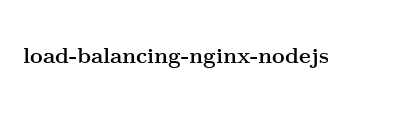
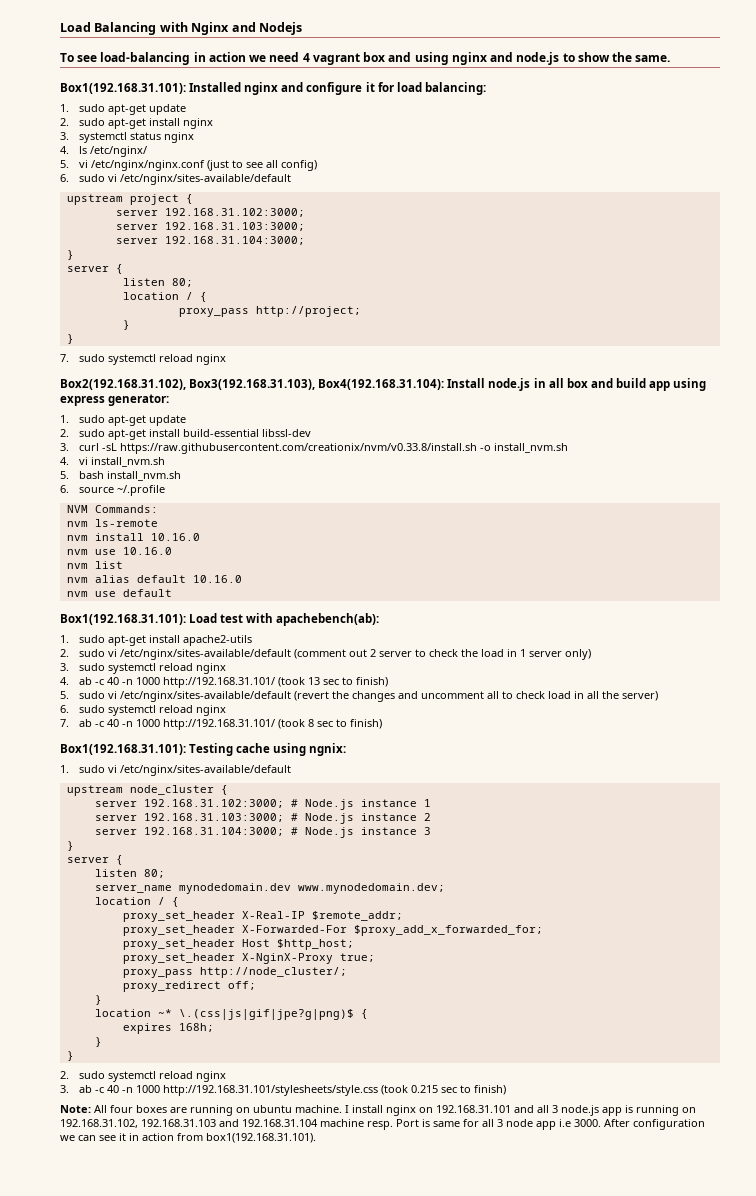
[23,48,329,68] load-balancing-nginx-nodejs -> [60,22,302,35] [60,52,671,65] [60,82,486,95] [60,104,186,115] [60,118,213,129] [60,132,194,143] [60,146,147,157] [60,160,317,171] [60,174,291,185] [66,194,193,205] [115,208,305,217] [115,222,305,231] [115,236,305,245] [66,250,74,260] [66,264,123,274] [122,278,193,287] [122,292,207,302] [178,306,361,317] [122,320,130,330] [66,334,74,344] [60,354,226,365] [60,378,707,391] [60,394,170,406] [60,415,186,426] [60,429,311,440] [60,443,568,454] [60,457,165,467] [60,471,181,481] [60,485,165,496] [66,505,158,513] [66,519,158,527] [66,533,200,541] [66,547,172,555] [66,561,123,569] [66,575,242,583] [66,589,172,597] [60,613,380,626] [60,635,252,646] [60,649,591,660] [60,663,226,674] [60,677,388,688] [60,691,658,702] [60,705,226,716] [60,719,382,730] [60,743,347,756] [60,765,291,776] [66,785,228,796] [94,799,431,810] [94,813,431,824] [94,827,431,838] [66,841,74,851] [66,855,123,865] [94,869,165,878] [94,883,445,894] [94,897,179,907] [122,911,403,922] [122,925,543,936] [122,939,354,950] [122,953,375,964] [122,967,347,978] [122,981,256,992] [94,995,102,1005] [94,1009,368,1020] [122,1023,214,1034] [94,1037,102,1047] [66,1051,74,1061] [60,1071,226,1082] [60,1085,506,1096] [60,1105,696,1116] [60,1119,705,1130] [60,1133,316,1143] Load Balancing with Nginx and Nodejs // To see load-balancing in action we need 4 vagrant box and using nginx and node.js to show the same. // Box1(192.168.31.101): Installed nginx and configure it for load balancing: // 1. sudo apt-get update // 2. sudo apt-get install nginx // 3. systemctl status nginx // 4. ls /etc/nginx/ // 5. vi /etc/nginx/nginx.conf (just to see all config) // 6. sudo vi /etc/nginx/sites-available/default // upstream project { // server 192.168.31.102:3000; // server 192.168.31.103:3000; // server 192.168.31.104:3000; // } // server { // listen 80; // location / { // proxy_pass http://project; // } // } // 7. sudo systemctl reload nginx // Box2(192.168.31.102), Box3(192.168.31.103), Box4(192.168.31.104): Install node.js in all box and build app using express generator: // 1. sudo apt-get update // 2. sudo apt-get install build-essential libssl-dev // 3. curl -sL https://raw.githubusercontent.com/creationix/nvm/v0.33.8/install.sh -o install_nvm.sh // 4. vi install_nvm.sh // 5. bash install_nvm.sh // 6. source ~/.profile // NVM Commands: // nvm ls-remote // nvm install 10.16.0 // nvm use 10.16.0 // nvm list // nvm alias default 10.16.0 // nvm use default // Box1(192.168.31.101): Load test with apachebench(ab): // 1. sudo apt-get install apache2-utils // 2. sudo vi /etc/nginx/sites-available/default (comment out 2 server to check the load in 1 server only) // 3. sudo systemctl reload nginx // 4. ab -c 40 -n 1000 http://192.168.31.101/ (took 13 sec to finish) // 5. sudo vi /etc/nginx/sites-available/default (revert the changes and uncomment all to check load in all the server) // 6. sudo systemctl reload nginx // 7. ab -c 40 -n 1000 http://192.168.31.101/ (took 8 sec to finish) // Box1(192.168.31.101): Testing cache using ngnix: // 1. sudo vi /etc/nginx/sites-available/default // upstream node_cluster { // server 192.168.31.102:3000; # Node.js instance 1 // server 192.168.31.103:3000; # Node.js instance 2 // server 192.168.31.104:3000; # Node.js instance 3 // } // server { // listen 80; // server_name mynodedomain.dev www.mynodedomain.dev; // location / { // proxy_set_header X-Real-IP $remote_addr; // proxy_set_header X-Forwarded-For $proxy_add_x_forwarded_for; // proxy_set_header Host $http_host; // proxy_set_header X-NginX-Proxy true; // proxy_pass http://node_cluster/; // proxy_redirect off; // } // location ~* \.(css|js|gif|jpe?g|png)$ { // expires 168h; // } // } // 2. sudo systemctl reload nginx // 3. ab -c 40 -n 1000 http://192.168.31.101/stylesheets/style.css (took 0.215 sec to finish) // Note: All four boxes are running on ubuntu machine. I install nginx on 192.168.31.101 and all 3 node.js app is running on 192.168.31.102, 192.168.31.103 and 192.168.31.104 machine resp. Port is same for all 3 node app i.e 3000. After configuration we can see it in action from box1(192.168.31.101).

